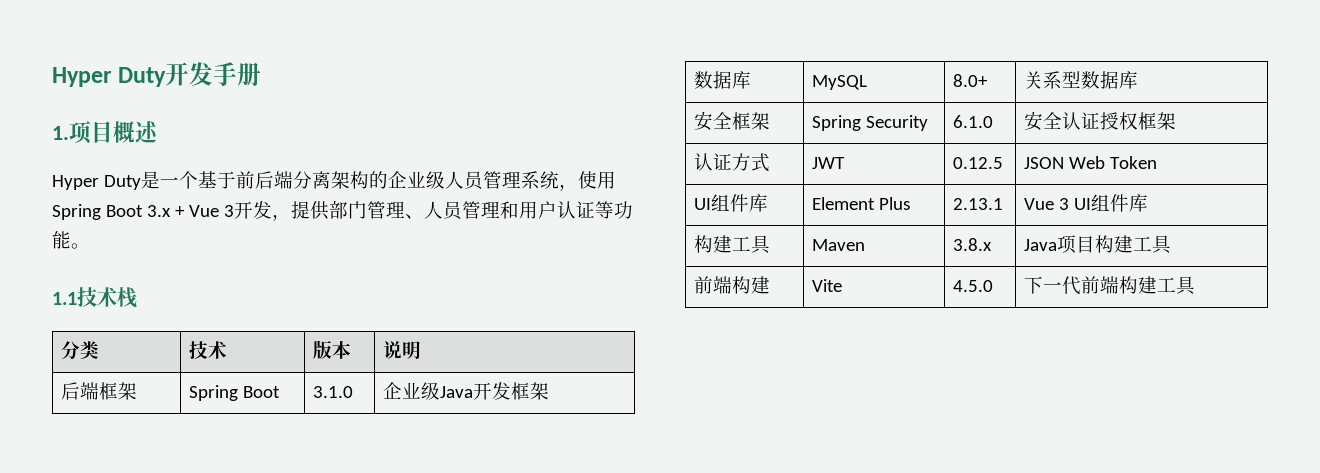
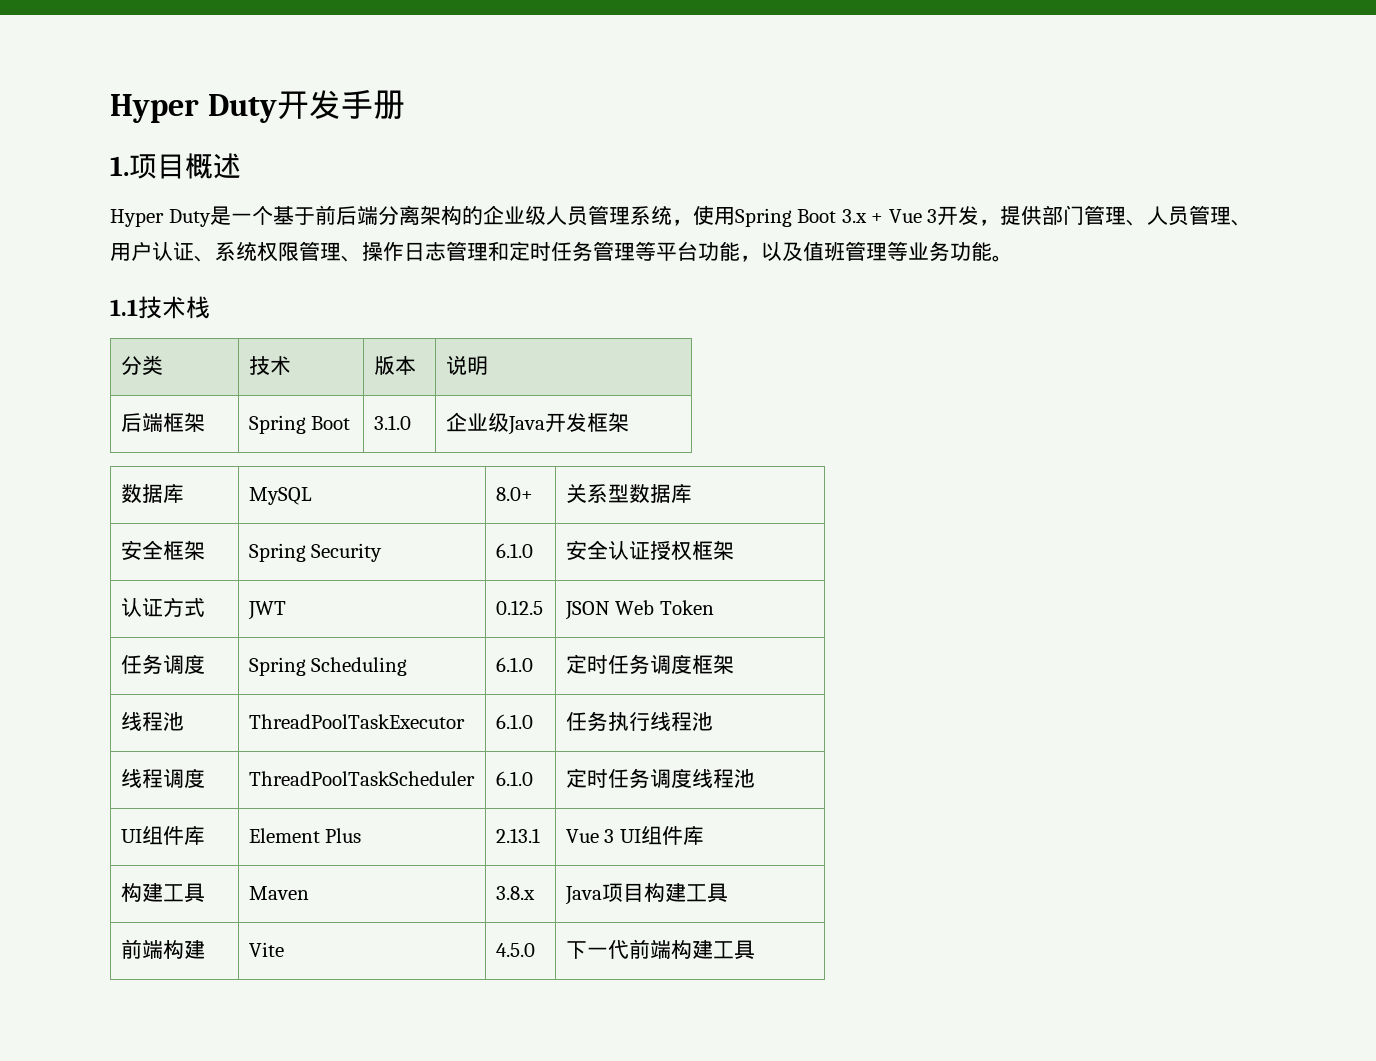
[499,201,519,219] 和 -> [1231,219,1253,226] 、
[594,201,614,219] 等 -> [194,241,950,262] 、系统权限管理、操作日志管理和定时任务管理等平台功能，以及值班管理等业务
(1157, 162) none -> [120,654,205,674] [248,657,408,676] [495,657,533,672] [565,654,734,674] [120,712,184,731] [248,714,465,729] [495,714,533,729] [565,711,713,731] [120,768,205,788] [248,771,475,786] [495,771,533,786] [565,768,755,788] // 任务调度 | Spring Scheduling | 6.1.0 | 定时任务调度框架 // 线程池 | ThreadPoolTaskExecutor | 6.1.0 | 任务执行线程池 // 线程调度 | ThreadPoolTaskScheduler | 6.1.0 | 定时任务调度线程池

